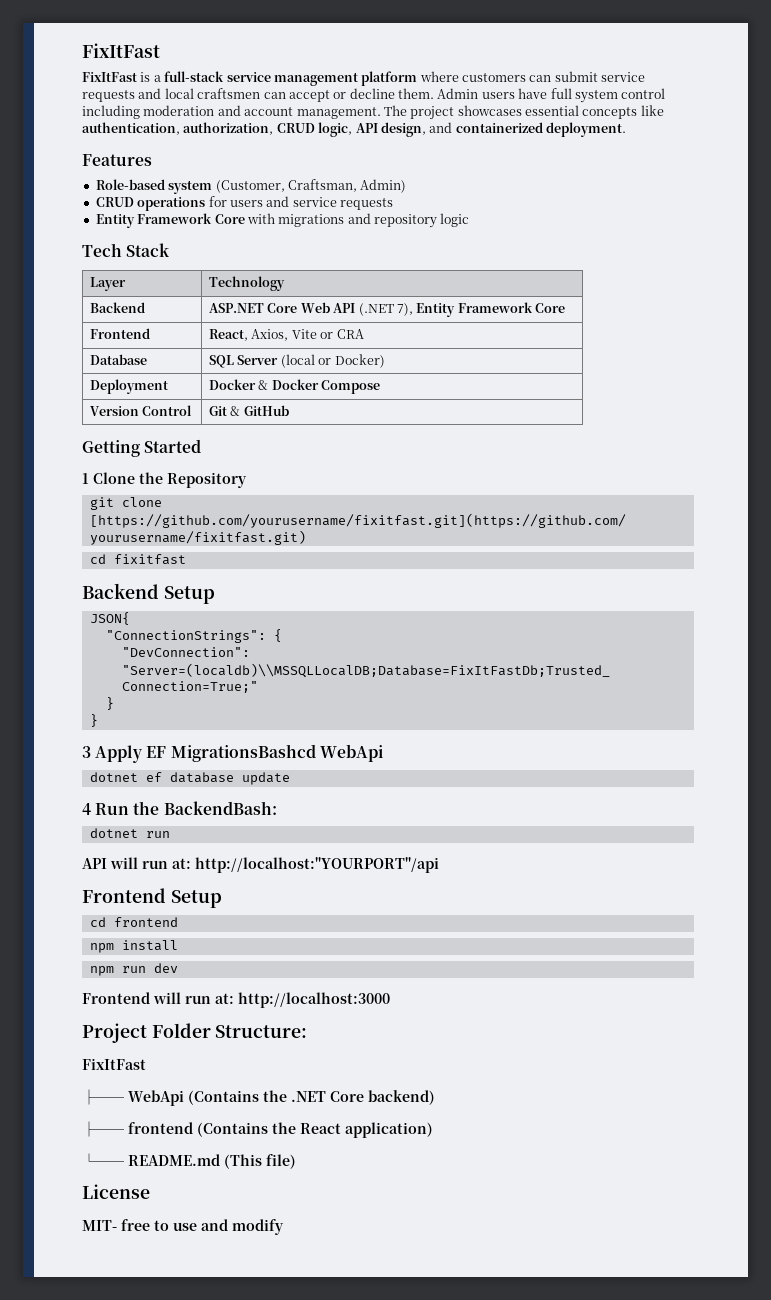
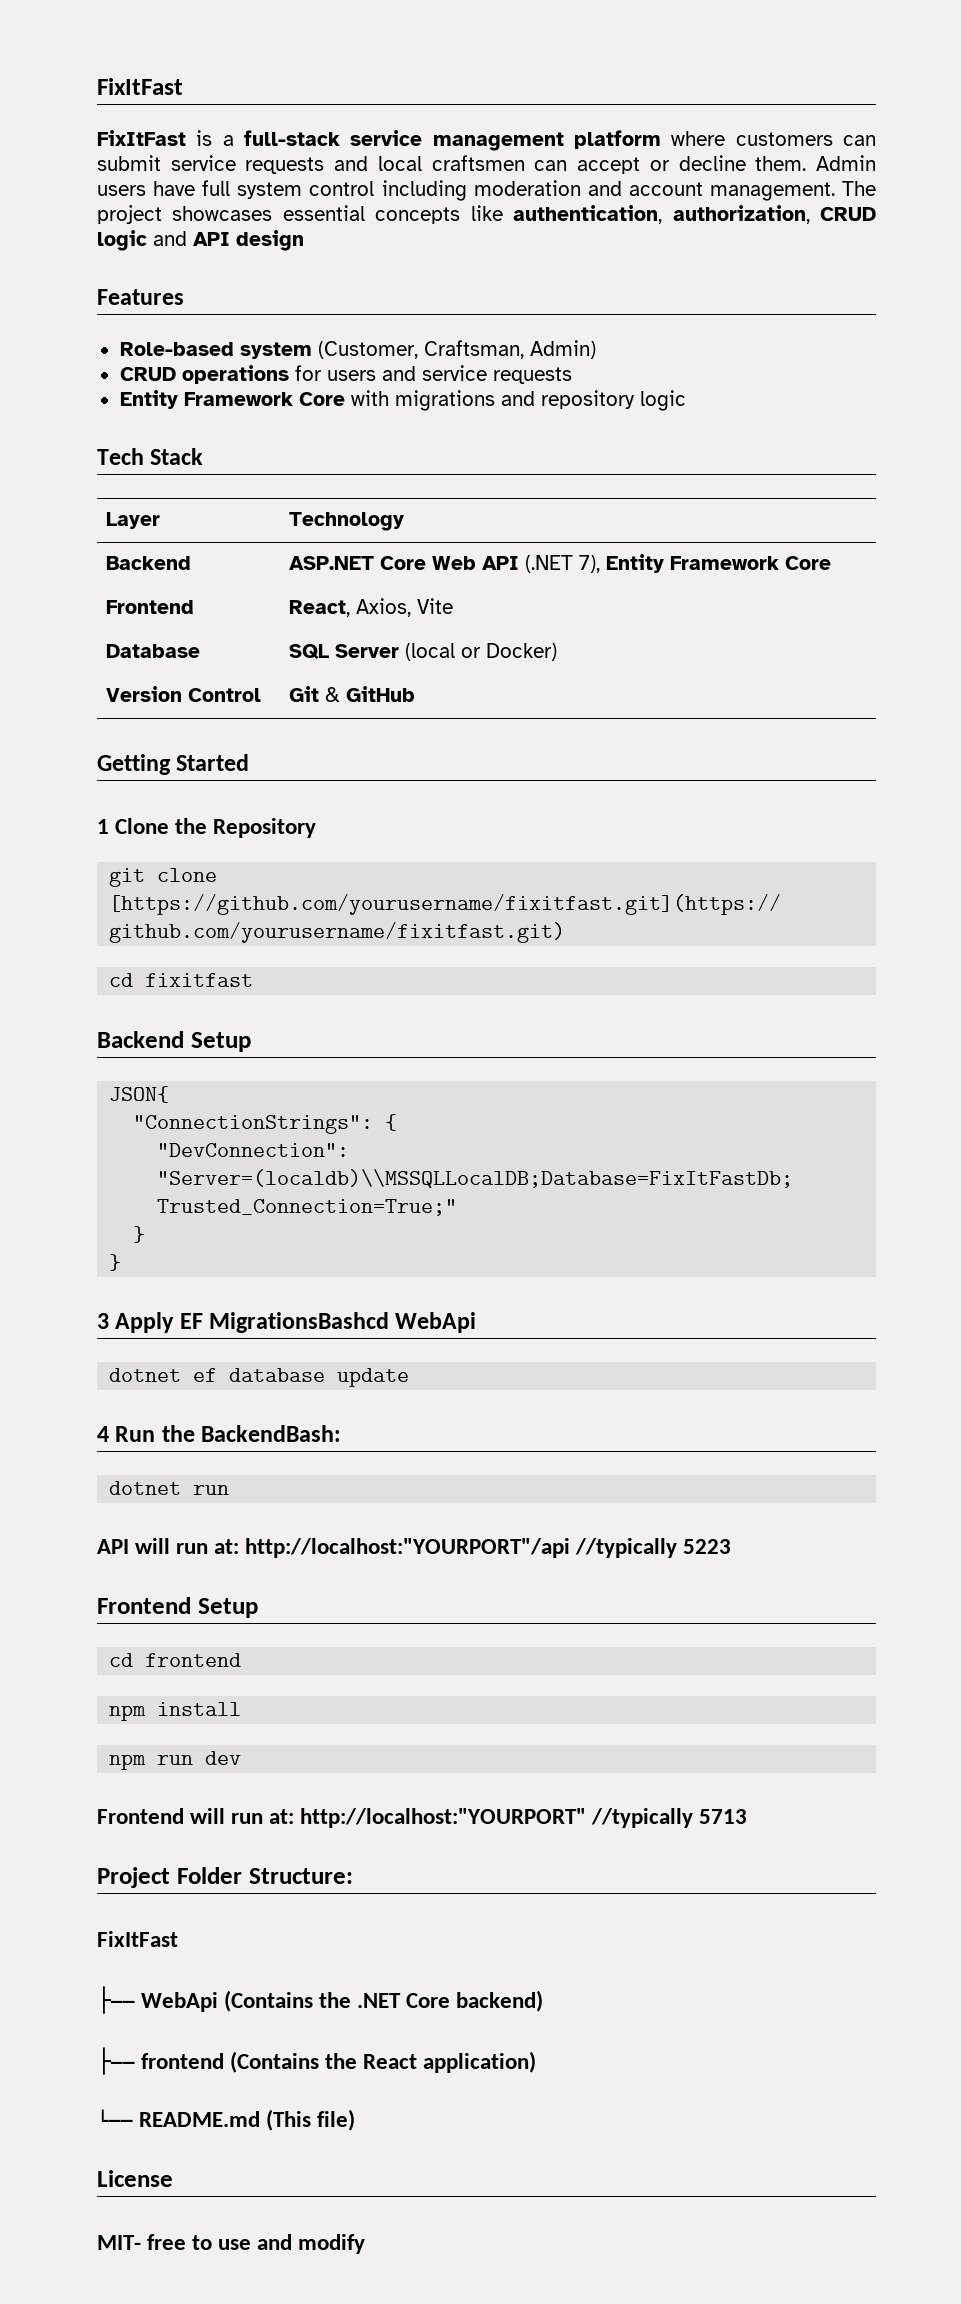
[318,122,626,137] logic, API design, and containerized deployment. -> [97,230,304,251] logic and API design
[320,329,364,339] or CRA -> (454, 606) none
[90,379,169,394] [209,379,381,394] // Deployment | Docker & Docker Compose -> (558, 652) none
(439, 865) none -> [575,1538,732,1558] //typically 5223
[238,992,390,1008] http://localhost:3000 -> [300,1808,748,1828] http://localhost:"YOURPORT" //typically 5713

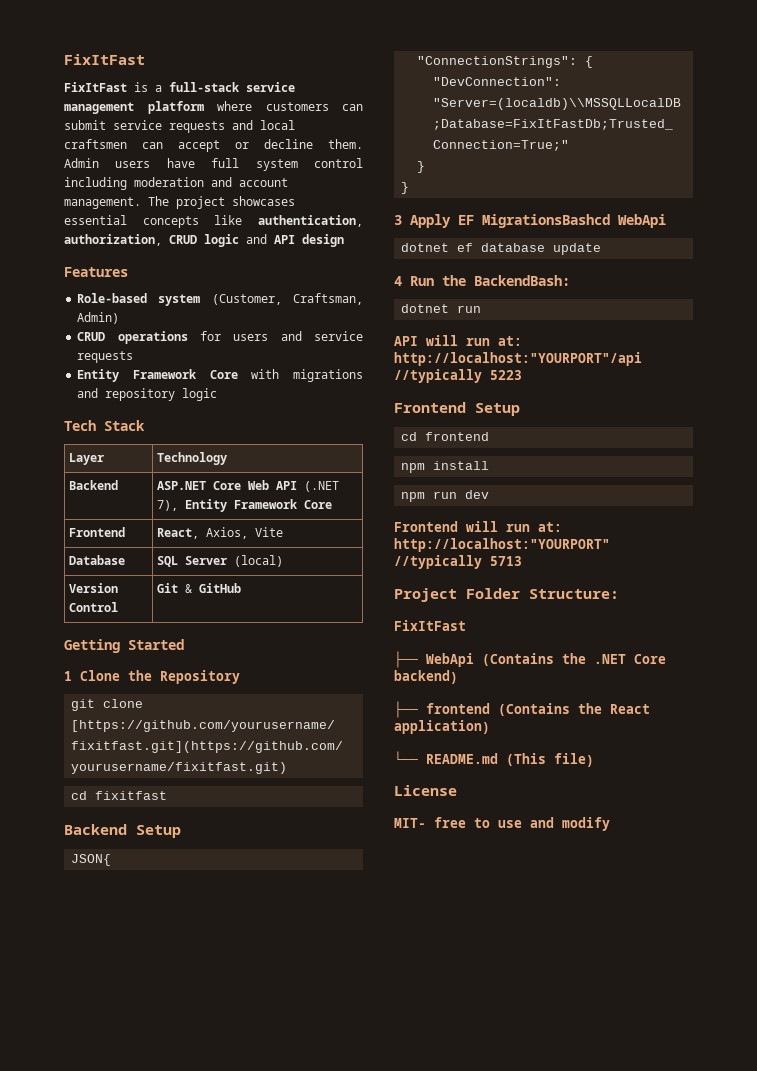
[405,643,558,661] (local or Docker) -> [233,555,283,567] (local)

